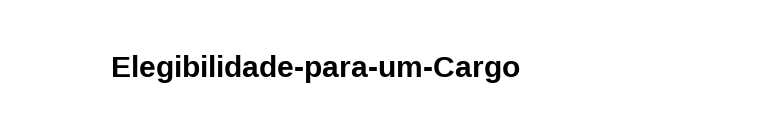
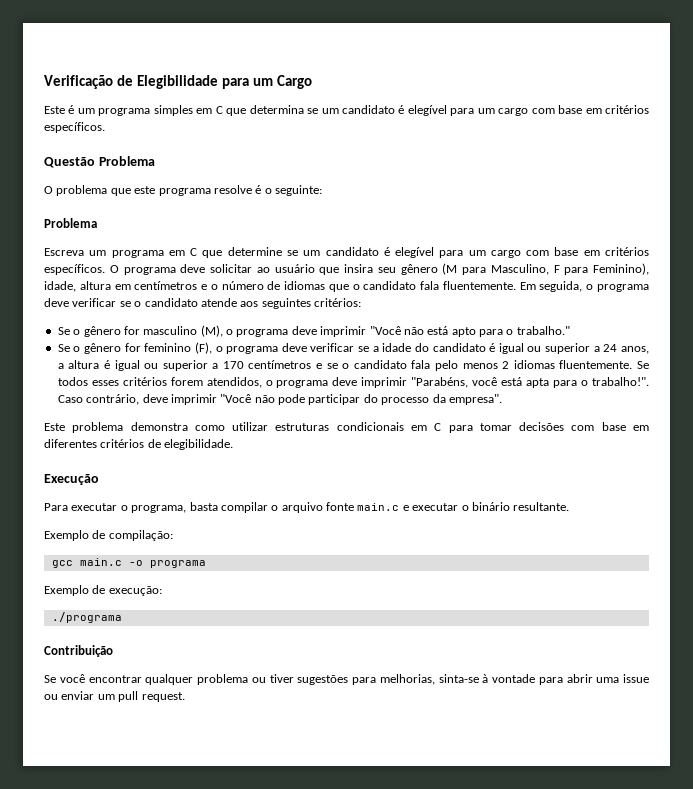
[111,55,520,83] Elegibilidade-para-um-Cargo -> [44,75,312,89] [44,105,649,116] [44,122,105,133] [44,156,155,168] [44,185,322,196] [44,218,97,228] [44,247,649,258] [44,263,649,275] [44,281,649,292] [44,298,361,309] [57,325,570,337] [57,342,650,354] [57,360,650,371] [57,377,649,388] [57,394,502,405] [44,422,650,433] [44,439,234,450] [44,474,99,485] [44,502,570,513] [44,530,173,541] [51,558,206,568] [44,585,162,596] [51,612,122,623] [44,645,113,657] [44,674,649,685] [44,691,185,702] Verificação de Elegibilidade para um Cargo // Este é um programa simples em C que determina se um candidato é elegível para um cargo com base em critérios específicos. // Questão Problema // O problema que este programa resolve é o seguinte: // Problema // Escreva um programa em C que determine se um candidato é elegível para um cargo com base em critérios específicos. O programa deve solicitar ao usuário que insira seu gênero (M para Masculino, F para Feminino), idade, altura em centímetros e o número de idiomas que o candidato fala fluentemente. Em seguida, o programa deve verificar se o candidato atende aos seguintes critérios: // Se o gênero for masculino (M), o programa deve imprimir "Você não está apto para o trabalho." // Se o gênero for feminino (F), o programa deve verificar se a idade do candidato é igual ou superior a 24 anos, a altura é igual ou superior a 170 centímetros e se o candidato fala pelo menos 2 idiomas fluentemente. Se todos esses critérios forem atendidos, o programa deve imprimir "Parabéns, você está apta para o trabalho!". Caso contrário, deve imprimir "Você não pode participar do processo da empresa". // Este problema demonstra como utilizar estruturas condicionais em C para tomar decisões com base em diferentes critérios de elegibilidade. // Execução // Para executar o programa, basta compilar o arquivo fonte main.c e executar o binário resultante. // Exemplo de compilação: // gcc main.c -o programa // Exemplo de execução: // ./programa // Contribuição // Se você encontrar qualquer problema ou tiver sugestões para melhorias, sinta-se à vontade para abrir uma issue ou enviar um pull request.

